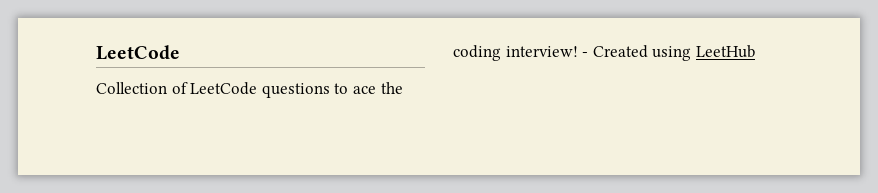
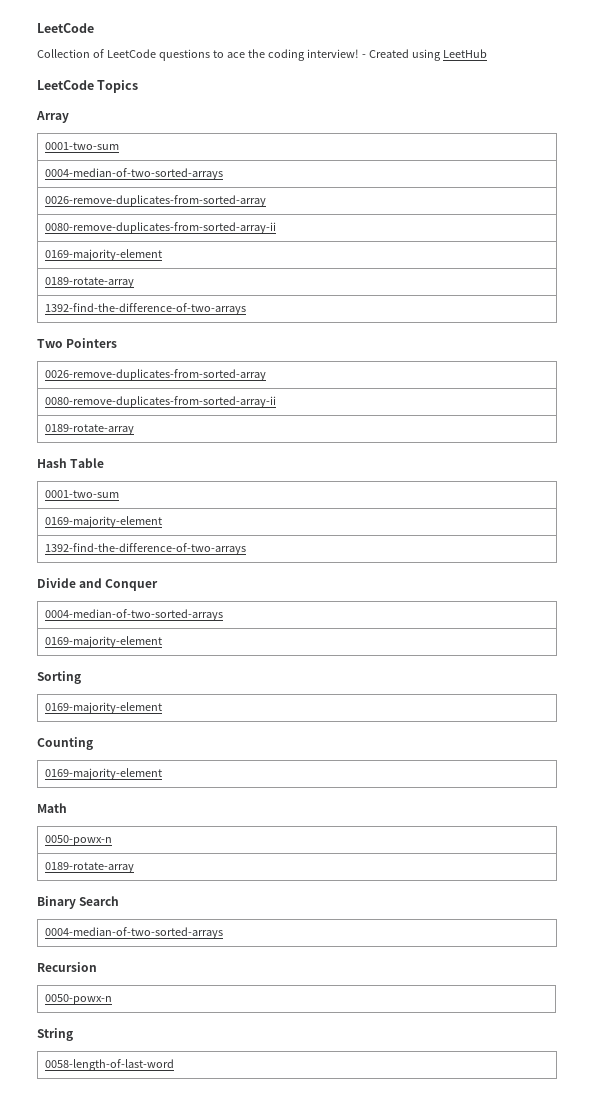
(755, 51) none -> [37,80,139,93] [36,111,69,123] [45,142,120,150] [45,168,224,180] [45,195,267,207] [45,222,277,234] [45,249,163,261] [45,277,135,288] [45,303,247,315] [37,338,118,348] [45,369,267,381] [45,396,277,408] [45,424,135,435] [37,458,105,468] [45,490,120,498] [45,516,163,528] [45,543,247,555] [37,578,159,591] [45,609,224,621] [45,636,163,648] [37,671,81,684] [45,702,163,714] [37,737,93,750] [45,768,163,780] [37,803,67,813] [45,835,113,846] [45,862,135,873] [37,896,120,909] [45,927,224,939] [37,962,97,972] [45,994,113,1005] [37,1028,73,1041] [45,1059,175,1071] // LeetCode Topics // Array // 0001-two-sum // 0004-median-of-two-sorted-arrays // 0026-remove-duplicates-from-sorted-array // 0080-remove-duplicates-from-sorted-array-ii // 0169-majority-element // 0189-rotate-array // 1392-find-the-difference-of-two-arrays // Two Pointers // 0026-remove-duplicates-from-sorted-array // 0080-remove-duplicates-from-sorted-array-ii // 0189-rotate-array // Hash Table // 0001-two-sum // 0169-majority-element // 1392-find-the-difference-of-two-arrays // Divide and Conquer // 0004-median-of-two-sorted-arrays // 0169-majority-element // Sorting // 0169-majority-element // Counting // 0169-majority-element // Math // 0050-powx-n // 0189-rotate-array // Binary Search // 0004-median-of-two-sorted-arrays // Recursion // 0050-powx-n // String // 0058-length-of-last-word

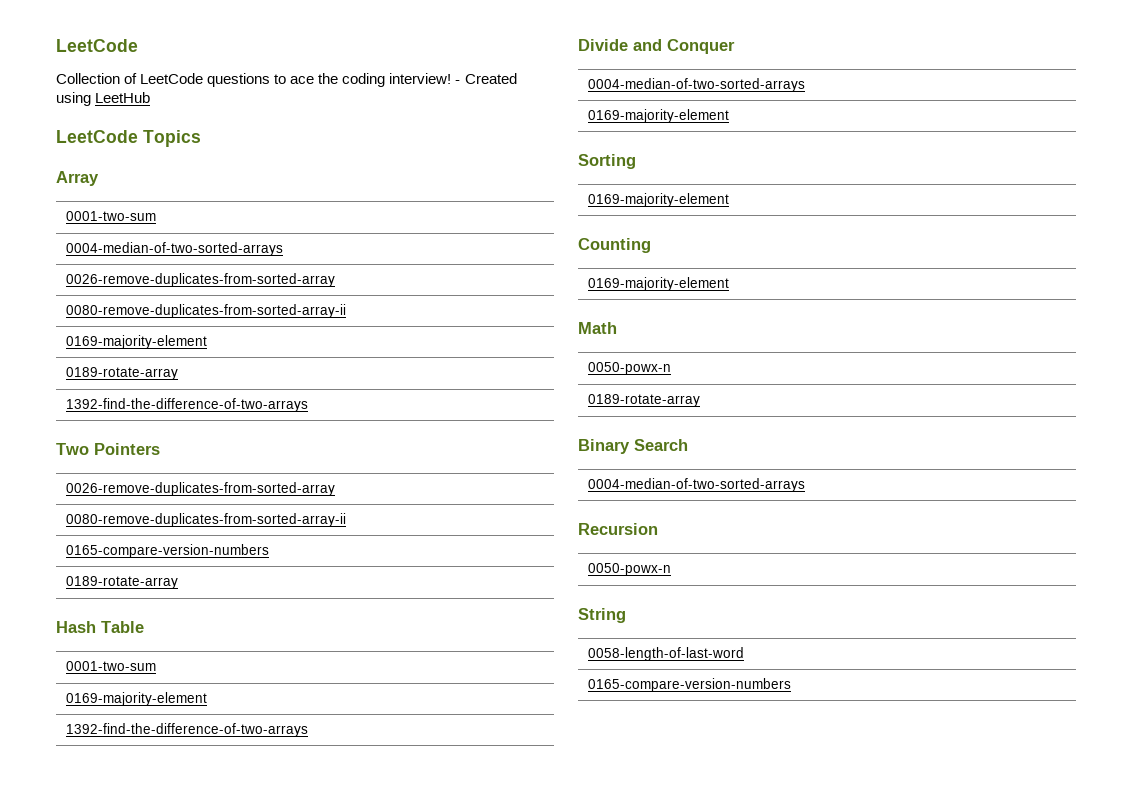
(277, 402) none -> [66,544,270,558] // 0165-compare-version-numbers
(175, 1065) none -> [588,678,792,692] // 0165-compare-version-numbers

